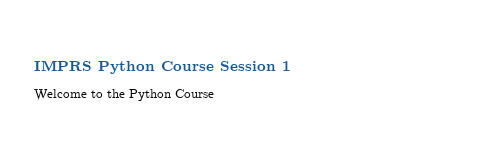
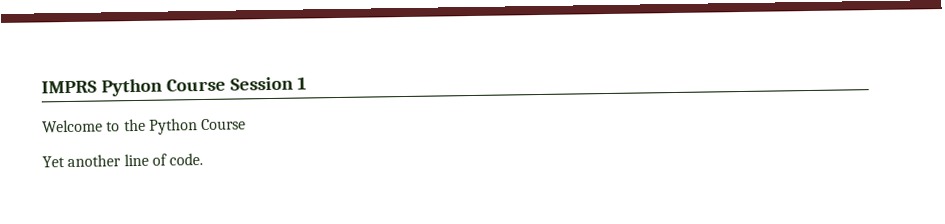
(214, 93) none -> [42,152,204,168] // Yet another line of code.

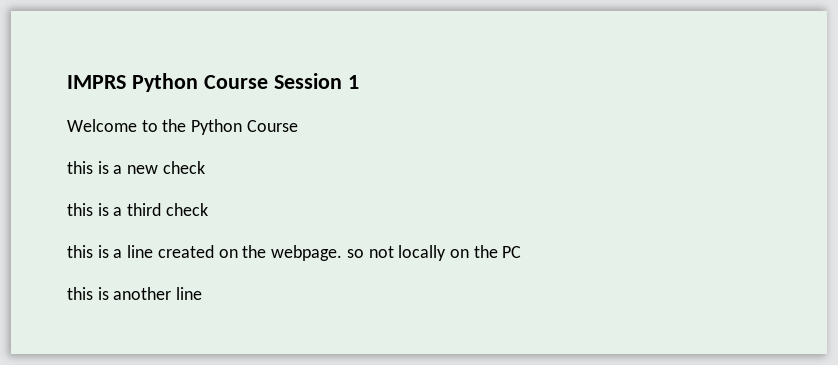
[42,152,204,168] Yet another line of code. -> [67,161,205,174] [67,203,208,216] [67,245,522,261] [67,287,203,300] this is a new check // this is a third check // this is a line created on the webpage. so not locally on the PC // this is another line

